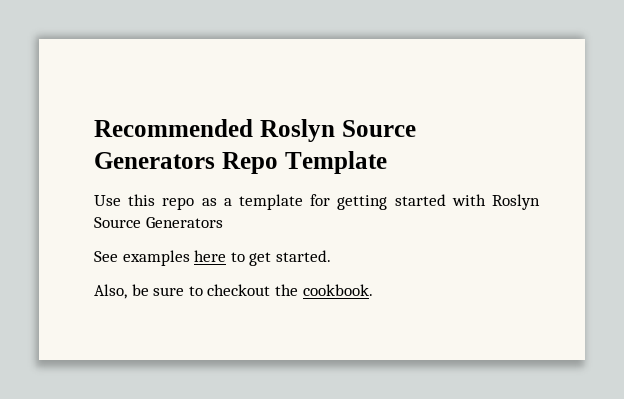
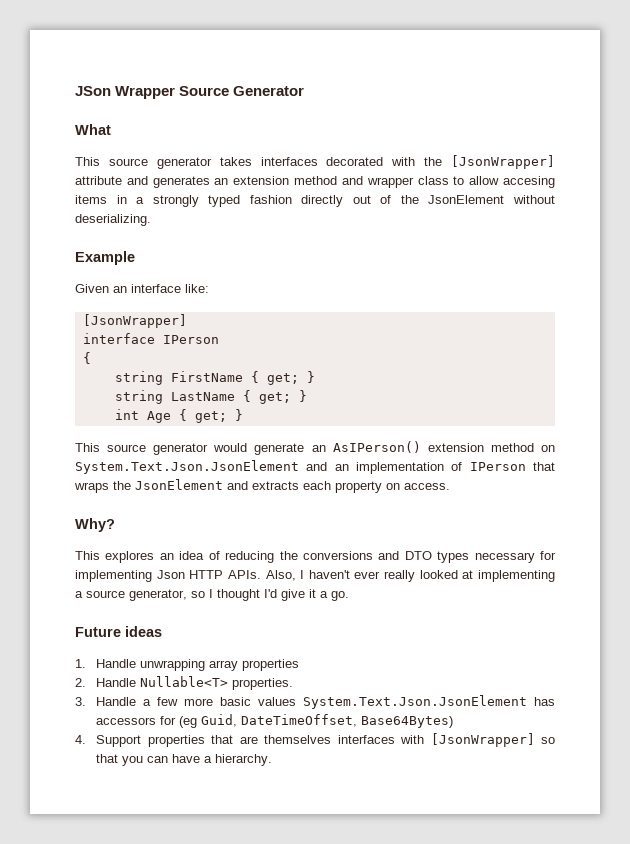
[94,119,416,142] [94,151,387,174] [94,194,540,210] [94,217,223,228] [94,250,331,266] [94,284,373,299] Recommended Roslyn Source Generators Repo Template // Use this repo as a template for getting started with Roslyn Source Generators // See examples here to get started. // Also, be sure to checkout the cookbook. -> [75,86,305,99] [75,124,111,135] [75,155,555,169] [75,176,555,188] [75,195,556,207] [75,214,151,226] [75,251,135,265] [75,284,209,293] [82,314,187,328] [82,333,219,344] [82,352,91,364] [114,371,315,385] [114,390,307,404] [114,409,243,423] [75,441,555,455] [75,460,555,474] [74,479,450,493] [75,518,115,532] [75,551,556,563] [75,570,555,582] [75,589,349,601] [75,626,162,637] [75,659,300,671] [75,676,294,690] [75,695,555,709] [96,714,454,728] [75,733,555,747] [96,754,273,766] JSon Wrapper Source Generator // What // This source generator takes interfaces decorated with the [JsonWrapper] attribute and generates an extension method and wrapper class to allow accesing items in a strongly typed fashion directly out of the JsonElement without deserializing. // Example // Given an interface like: // [JsonWrapper] // interface IPerson // { // string FirstName { get; } // string LastName { get; } // int Age { get; } // This source generator would generate an AsIPerson() extension method on System.Text.Json.JsonElement and an implementation of IPerson that wraps the JsonElement and extracts each property on access. // Why? // This explores an idea of reducing the conversions and DTO types necessary for implementing Json HTTP APIs. Also, I haven't ever really looked at implementing a source generator, so I thought I'd give it a go. // Future ideas // 1. Handle unwrapping array properties // 2. Handle Nullable<T> properties. // 3. Handle a few more basic values System.Text.Json.JsonElement has accessors for (eg Guid, DateTimeOffset, Base64Bytes) // 4. Support properties that are themselves interfaces with [JsonWrapper] so that you can have a hierarchy.

